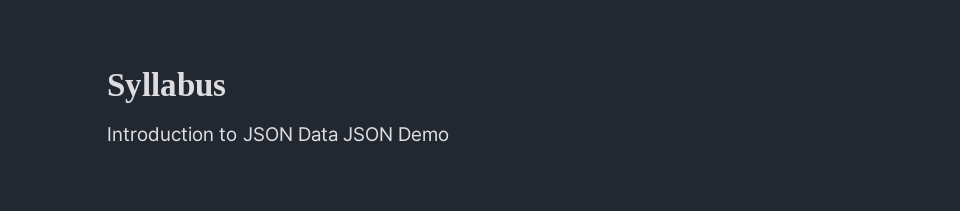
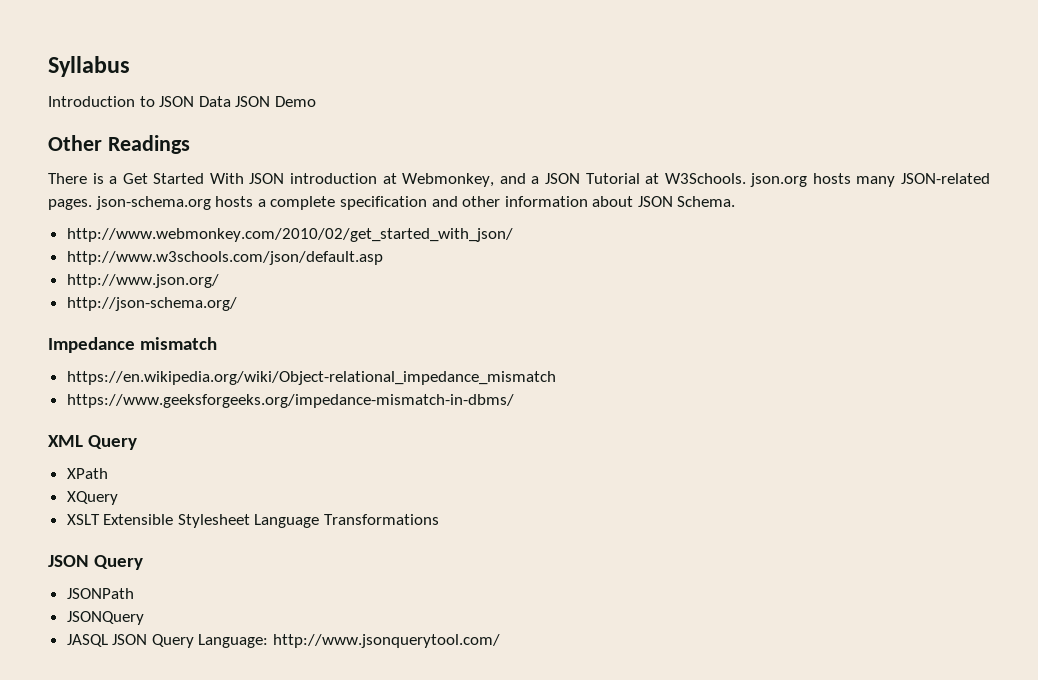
(450, 134) none -> [48,135,190,154] [48,173,990,187] [48,196,736,210] [66,228,513,242] [66,251,383,265] [66,274,219,288] [66,297,237,311] [48,337,218,353] [66,371,556,385] [66,394,514,408] [48,435,138,450] [66,468,108,479] [66,491,118,505] [66,514,440,528] [48,555,144,570] [66,588,134,599] [66,611,144,625] [66,634,501,648] // Other Readings // There is a Get Started With JSON introduction at Webmonkey, and a JSON Tutorial at W3Schools. json.org hosts many JSON-related pages. json-schema.org hosts a complete specification and other information about JSON Schema. // http://www.webmonkey.com/2010/02/get_started_with_json/ // http://www.w3schools.com/json/default.asp // http://www.json.org/ // http://json-schema.org/ // Impedance mismatch // https://en.wikipedia.org/wiki/Object-relational_impedance_mismatch // https://www.geeksforgeeks.org/impedance-mismatch-in-dbms/ // XML Query // XPath // XQuery // XSLT Extensible Stylesheet Language Transformations // JSON Query // JSONPath // JSONQuery // JASQL JSON Query Language: http://www.jsonquerytool.com/

